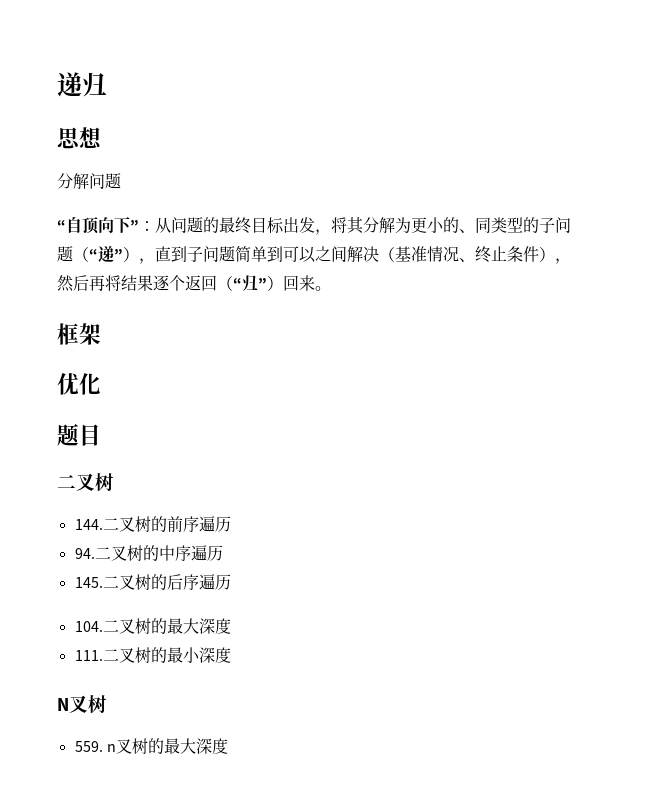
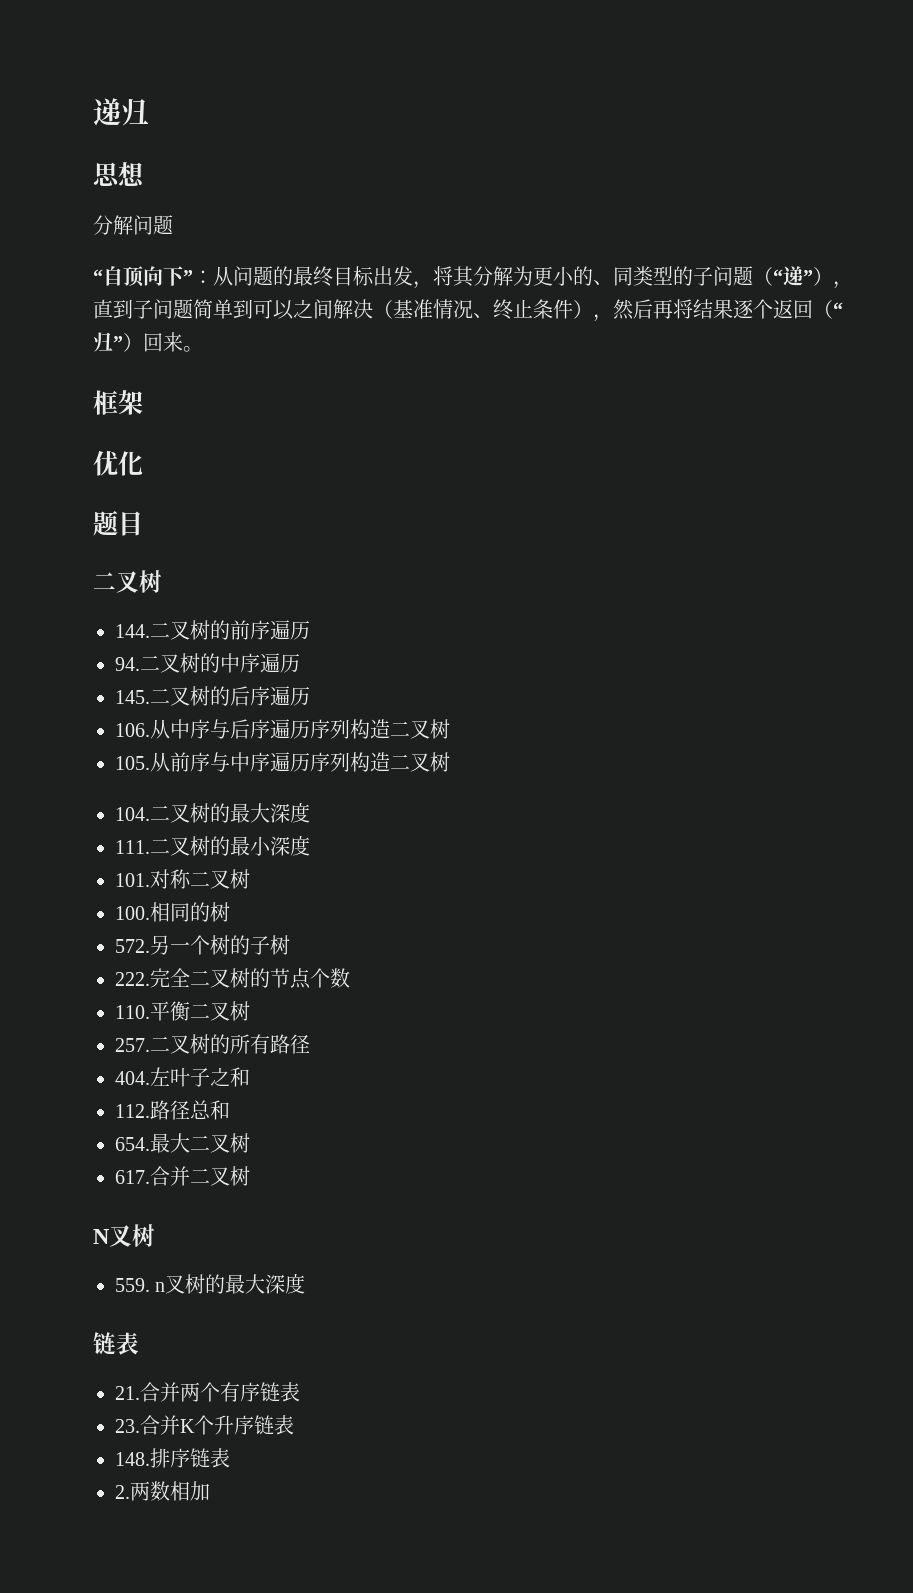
(231, 582) none -> [115,719,450,739] [115,752,450,772] // 106.从中序与后序遍历序列构造二叉树 // 105.从前序与中序遍历序列构造二叉树
(231, 655) none -> [115,869,250,889] [115,902,230,922] [115,935,290,955] [115,968,350,989] [115,1001,250,1021] [115,1034,310,1054] [115,1067,250,1087] [115,1100,230,1120] [115,1133,250,1153] [115,1166,250,1186] // 101.对称二叉树 // 100.相同的树 // 572.另一个树的子树 // 222.完全二叉树的节点个数 // 110.平衡二叉树 // 257.二叉树的所有路径 // 404.左叶子之和 // 112.路径总和 // 654.最大二叉树 // 617.合并二叉树
(228, 746) none -> [93,1332,139,1355] [115,1382,300,1402] [115,1415,294,1435] [115,1448,230,1468] [115,1481,210,1501] // 链表 // 21.合并两个有序链表 // 23.合并K个升序链表 // 148.排序链表 // 2.两数相加

